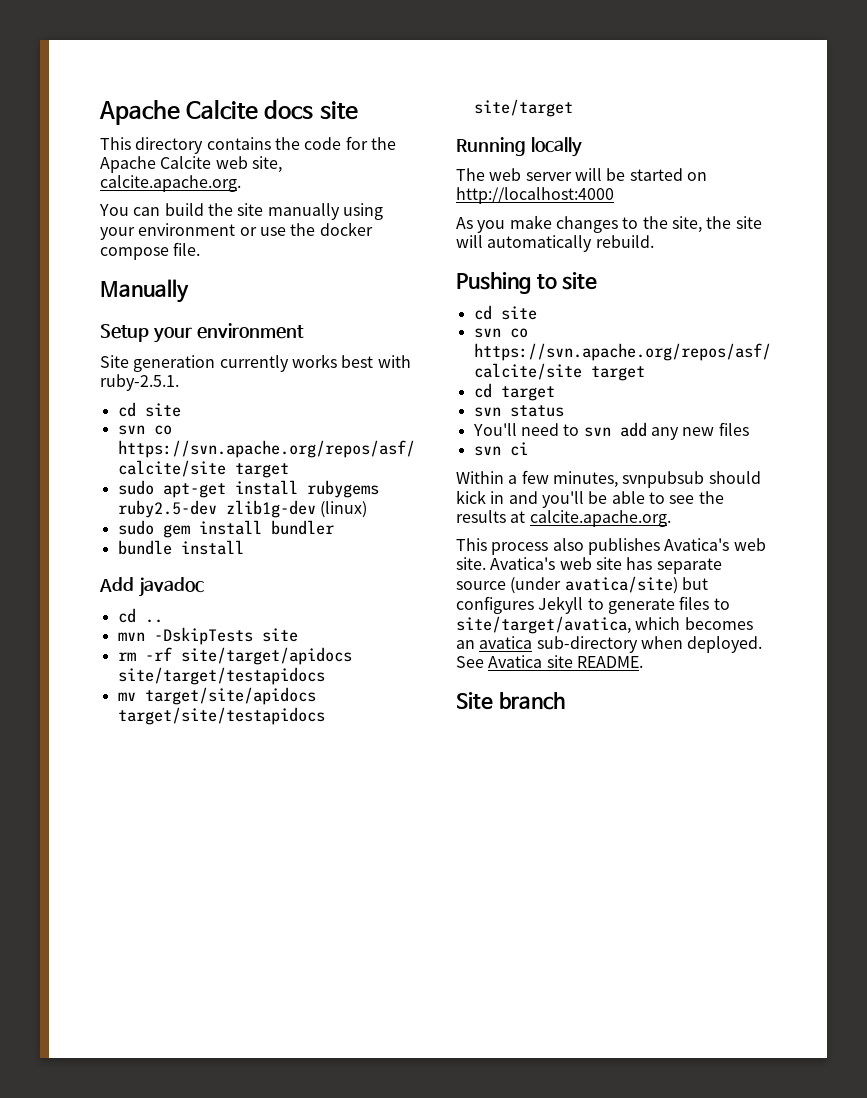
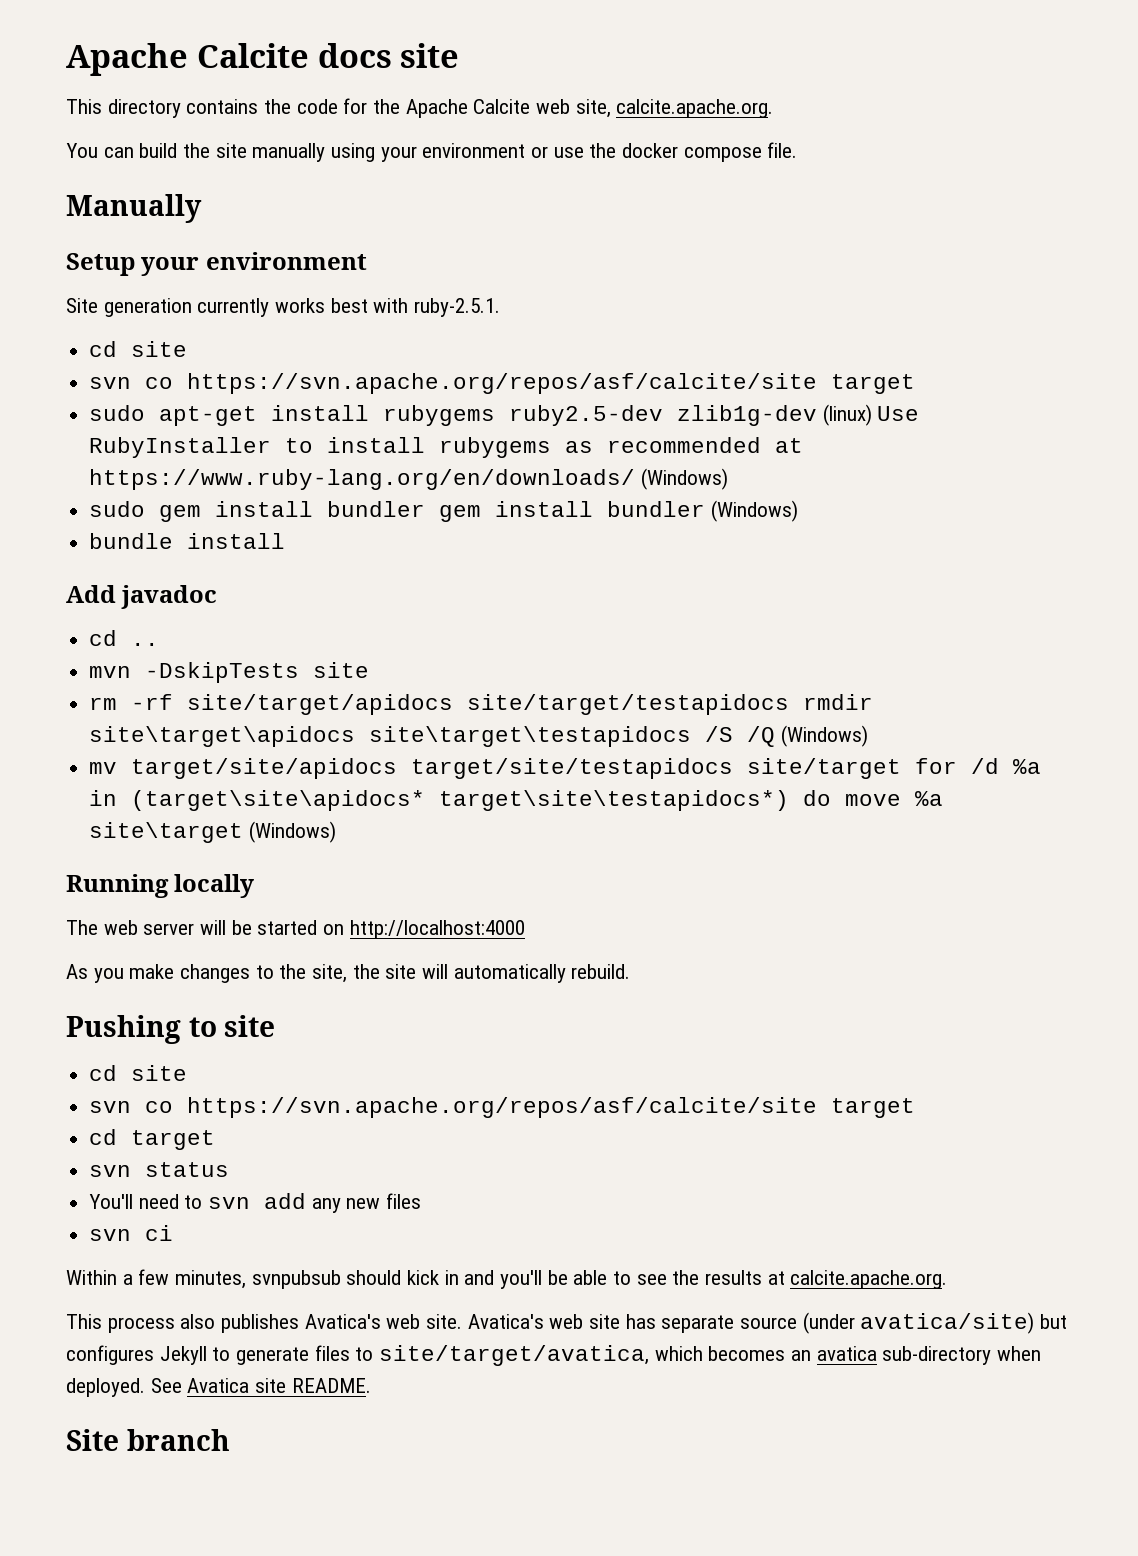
(367, 509) none -> [877,406,920,421] [89,437,804,458] [89,468,728,490] Use RubyInstaller to install rubygems as recommended at https://www.ruby-lang.org/en/downloads/ (Windows)
(334, 527) none -> [439,500,798,522] gem install bundler (Windows)
[117,687,316,705] [117,707,325,725] [473,99,573,117] // mv target/site/apidocs target/site/testapidocs site/target -> [803,694,874,710] [89,725,868,747] [89,758,1042,779] [89,790,944,811] [89,821,336,843] rmdir site\target\apidocs site\target\testapidocs /S /Q (Windows) // mv target/site/apidocs target/site/testapidocs site/target for /d %a in (target\site\apidocs* target\site\testapidocs*) do move %a site\target (Windows)

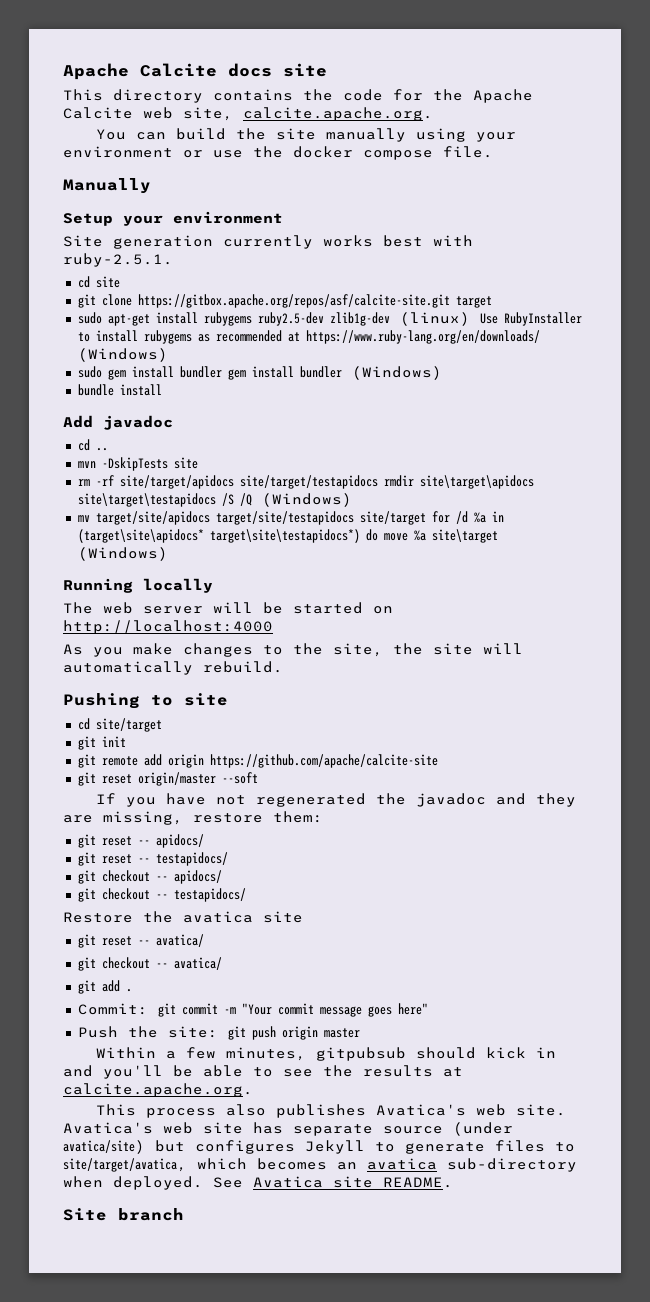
[89,373,818,394] svn co https://svn.apache.org/repos/asf/calcite/site -> [77,294,450,308] git clone https://gitbox.apache.org/repos/asf/calcite-site.git
[131,1065,188,1081] [89,1097,916,1118] [89,1129,216,1150] [89,1162,230,1177] [89,1193,422,1213] [89,1225,174,1241] site // svn co https://svn.apache.org/repos/asf/calcite/site target // cd target // svn status // You'll need to svn add any new files // svn ci -> [95,718,162,732] [77,736,126,750] [77,754,438,768] [77,772,258,786] [95,793,576,807] [63,811,323,825] [77,834,204,848] [77,852,228,866] [77,870,222,884] [77,888,246,902] [63,911,303,923] [77,934,204,948] [77,957,222,971] [77,980,132,994] [77,1003,428,1017] [77,1026,360,1040] site/target // git init // git remote add origin https://github.com/apache/calcite-site // git reset origin/master --soft // If you have not regenerated the javadoc and they are missing, restore them: // git reset -- apidocs/ // git reset -- testapidocs/ // git checkout -- apidocs/ // git checkout -- testapidocs/ // Restore the avatica site // git reset -- avatica/ // git checkout -- avatica/ // git add . // Commit: git commit -m "Your commit message goes here" // Push the site: git push origin master
[251,1270,341,1289] svnpubsub -> [315,1047,406,1061] gitpubsub

